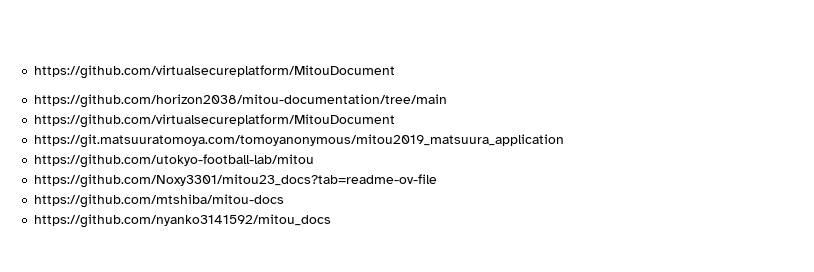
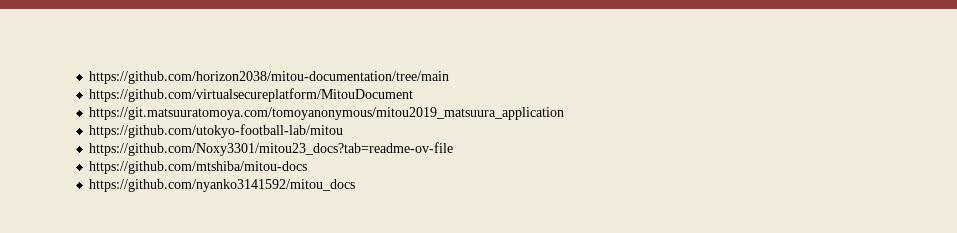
[34,65,396,79] https://github.com/virtualsecureplatform/MitouDocument // -> (89, 77) none

